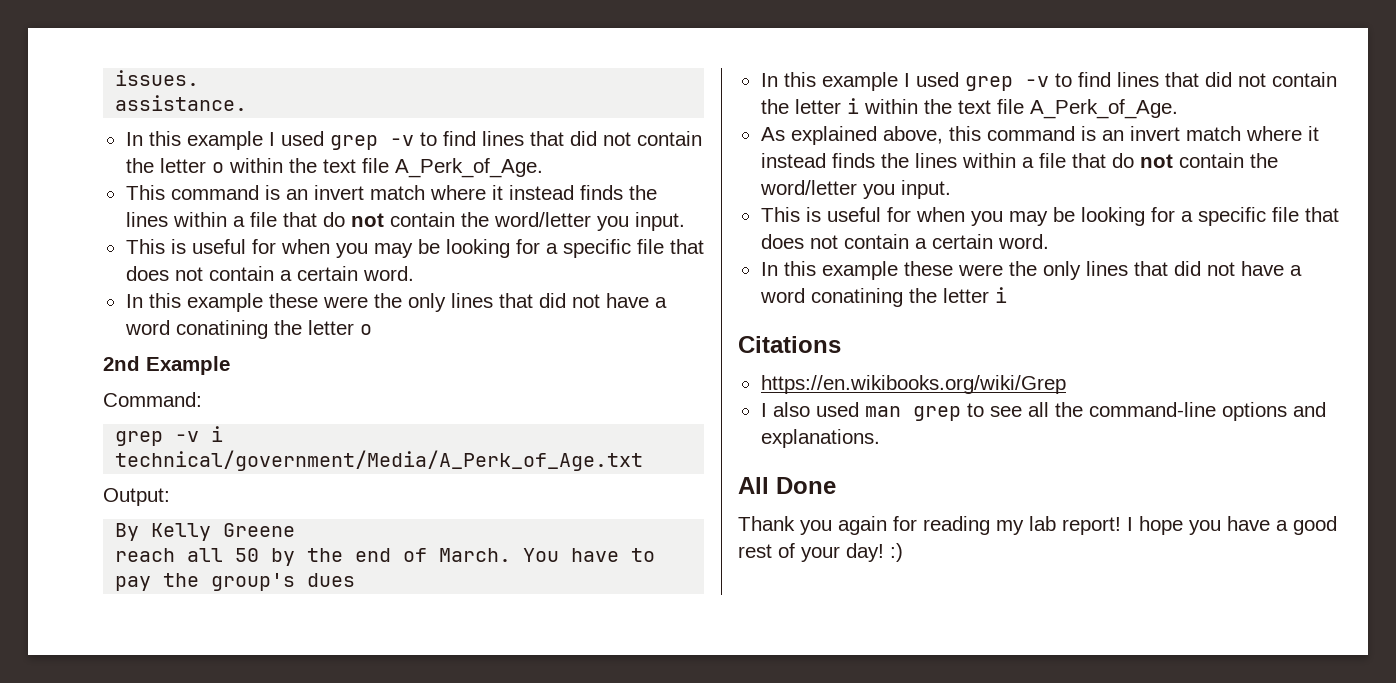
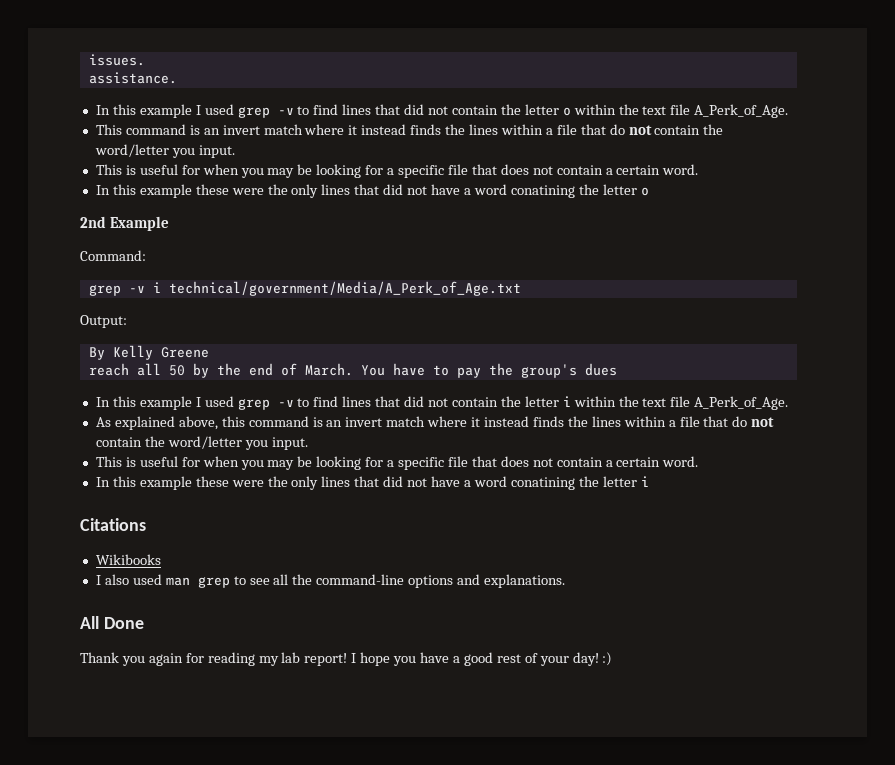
[760,375,1066,394] https://en.wikibooks.org/wiki/Grep -> [95,554,161,565] Wikibooks

